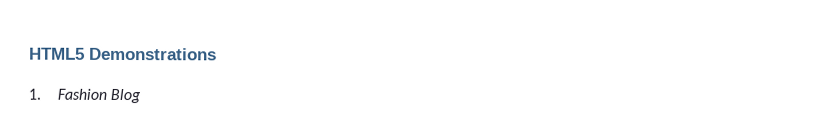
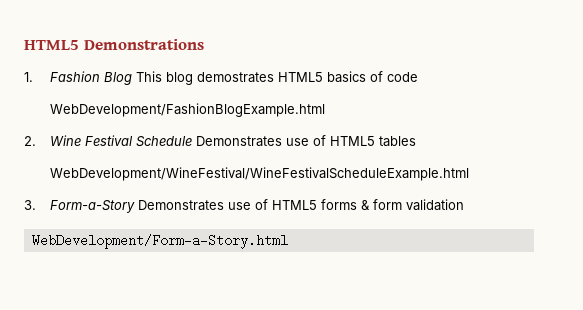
(141, 96) none -> [135,71,418,85] [49,103,325,117] [24,135,416,147] [49,167,469,181] [24,199,464,213] [31,234,288,249] This blog demostrates HTML5 basics of code // WebDevelopment/FashionBlogExample.html // 2. Wine Festival Schedule Demonstrates use of HTML5 tables // WebDevelopment/WineFestival/WineFestivalScheduleExample.html // 3. Form-a-Story Demonstrates use of HTML5 forms & form validation // WebDevelopment/Form-a-Story.html

